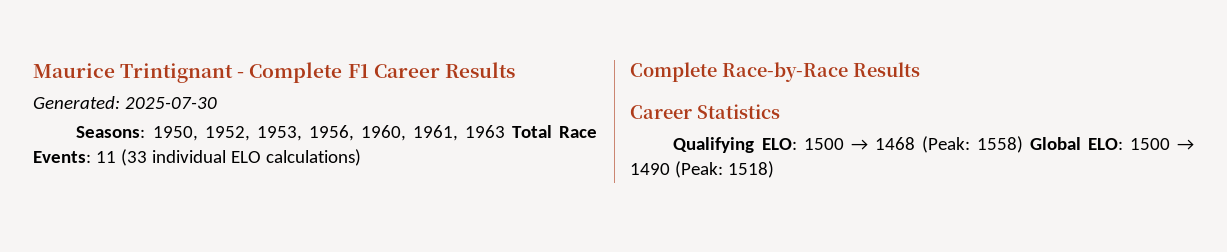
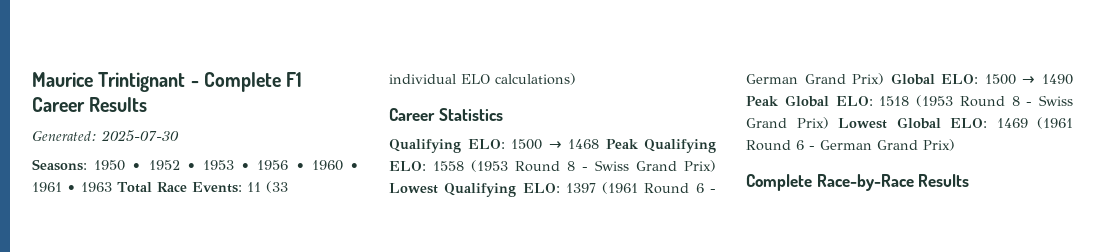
[152,125,458,141] 1950, 1952, 1953, 1956, 1960, 1961, -> [94,160,359,171] [32,182,76,192] 1950 • 1952 • 1953 • 1956 • 1960 • 1961 •
[630,62,920,82] // Complete Race-by-Race Results -> (576, 79) none
[921,136,1023,153] (Peak: 1558) -> [605,139,716,153] [389,160,716,172] [389,182,716,197] [746,73,885,85] Peak Qualifying ELO: 1558 (1953 Round 8 - Swiss Grand Prix) Lowest Qualifying ELO: 1397 (1961 Round 6 - German Grand Prix)
[674,161,774,178] (Peak: 1518) -> [746,95,1073,107] [746,117,1073,129] [746,139,955,151] [746,174,970,191] Peak Global ELO: 1518 (1953 Round 8 - Swiss Grand Prix) Lowest Global ELO: 1469 (1961 Round 6 - German Grand Prix) // Complete Race-by-Race Results

